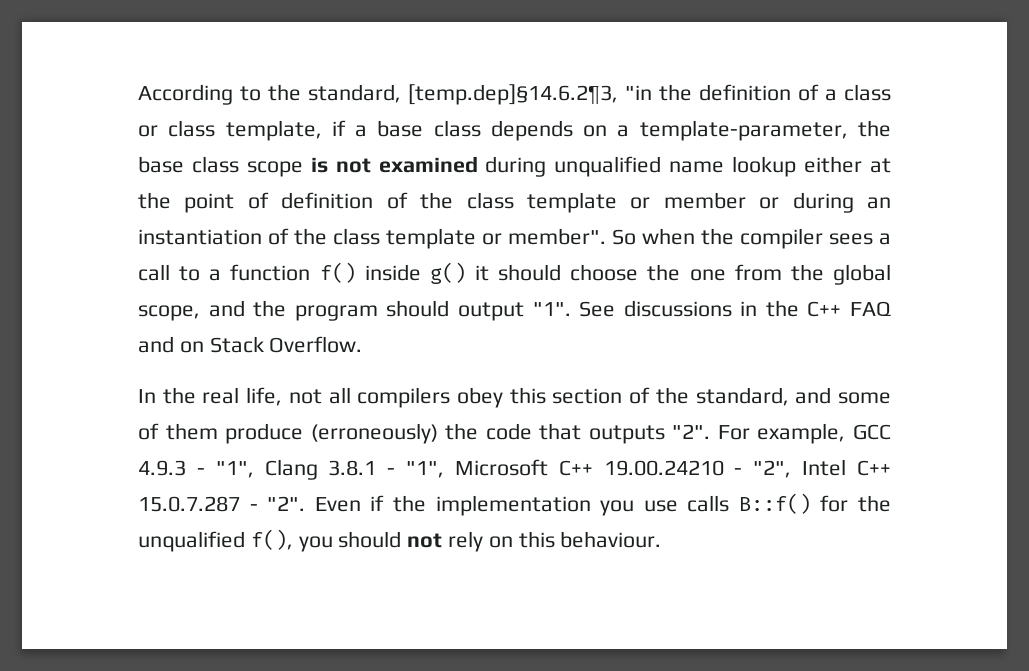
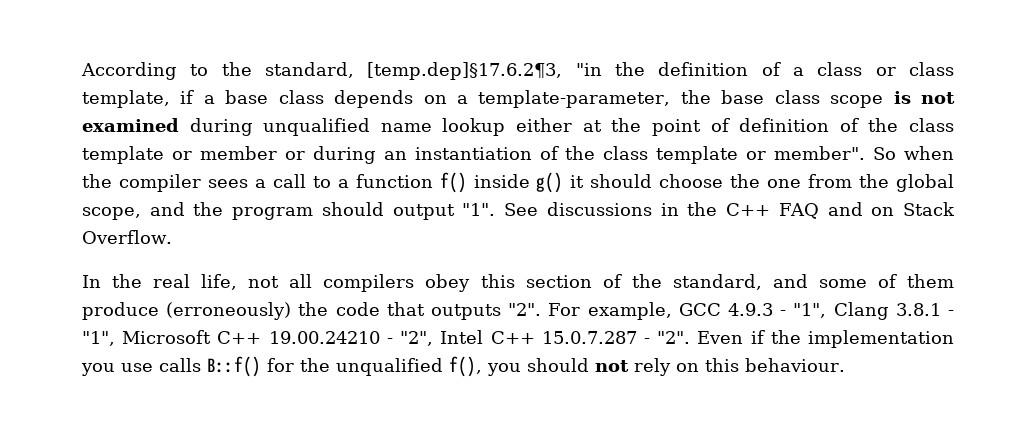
[408,84,618,105] [temp.dep]§14.6.2¶3, -> [367,62,563,80] [temp.dep]§17.6.2¶3,

